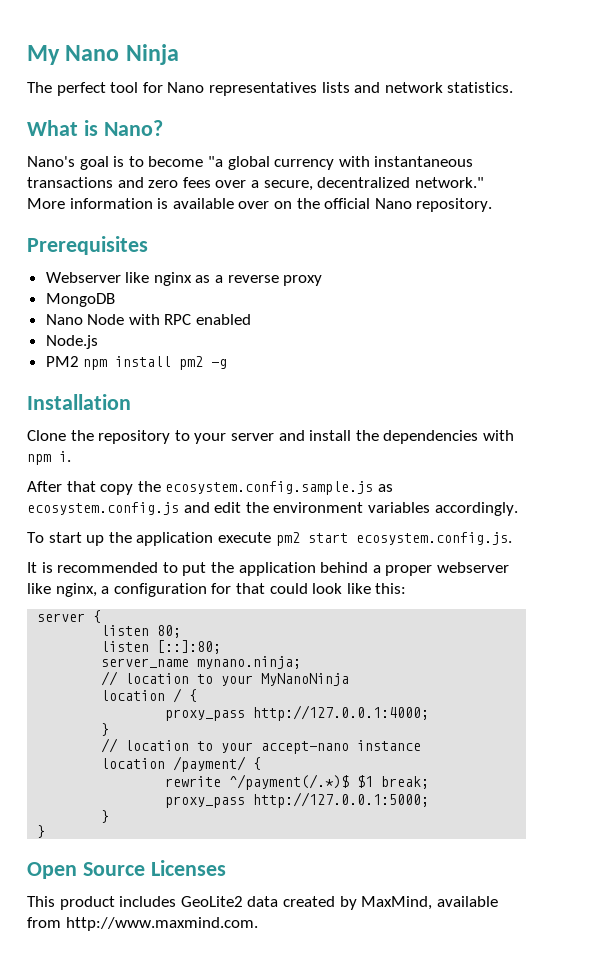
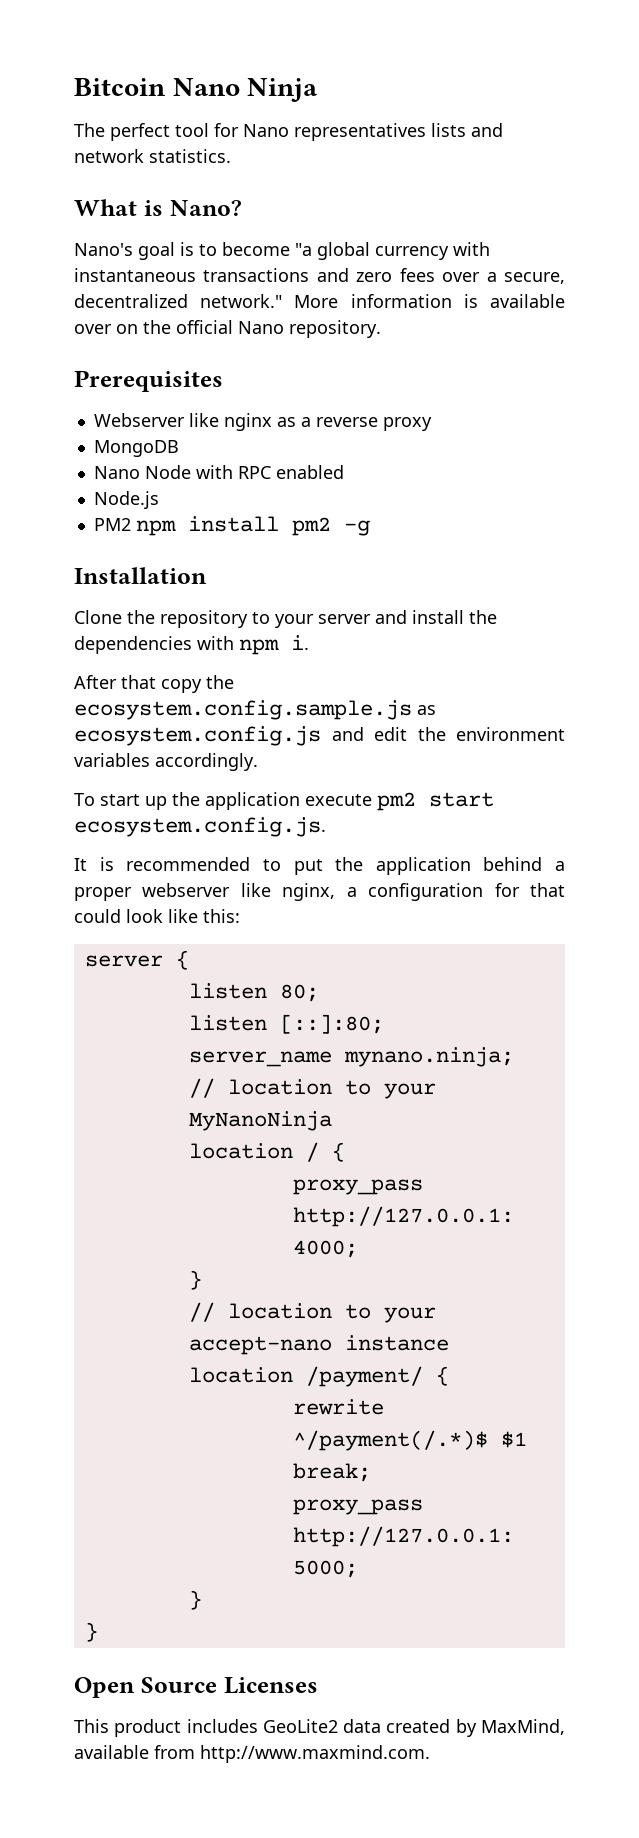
[27,45,60,65] My -> [74,78,166,96] Bitcoin

